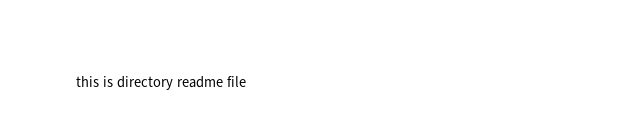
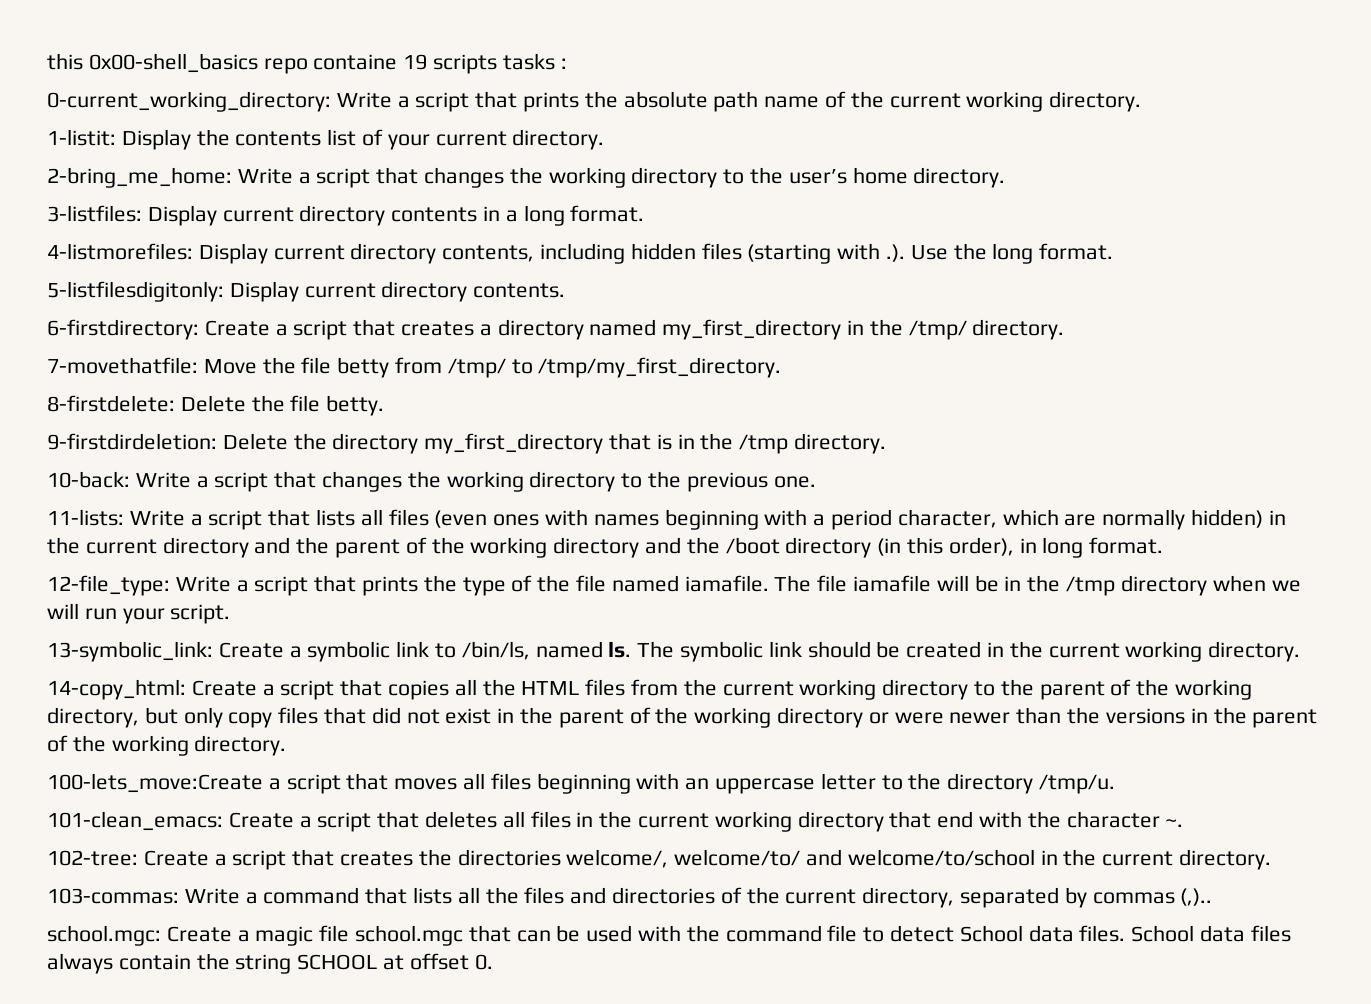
[76,76,246,90] this is directory readme file -> [47,53,567,74] [47,91,1142,112] [47,129,605,150] [47,167,1006,188] [47,205,645,226] [47,243,1114,264] [47,281,566,302] [47,319,1065,340] [47,357,782,378] [47,395,385,416] [47,433,887,454] [47,471,816,492] [47,509,1286,530] [47,537,1164,558] [47,575,1301,596] [47,603,231,624] [47,641,1301,662] [47,679,1253,700] [47,707,1318,728] [47,735,287,756] [47,773,1116,794] [47,811,1184,832] [47,849,1272,870] [47,887,1213,908] [47,925,1291,946] [47,953,493,974] this 0x00-shell_basics repo containe 19 scripts tasks : // 0-current_working_directory: Write a script that prints the absolute path name of the current working directory. // 1-listit: Display the contents list of your current directory. // 2-bring_me_home: Write a script that changes the working directory to the user’s home directory. // 3-listfiles: Display current directory contents in a long format. // 4-listmorefiles: Display current directory contents, including hidden files (starting with .). Use the long format. // 5-listfilesdigitonly: Display current directory contents. // 6-firstdirectory: Create a script that creates a directory named my_first_directory in the /tmp/ directory. // 7-movethatfile: Move the file betty from /tmp/ to /tmp/my_first_directory. // 8-firstdelete: Delete the file betty. // 9-firstdirdeletion: Delete the directory my_first_directory that is in the /tmp directory. // 10-back: Write a script that changes the working directory to the previous one. // 11-lists: Write a script that lists all files (even ones with names beginning with a period character, which are normally hidden) in the current directory and the parent of the working directory and the /boot directory (in this order), in long format. // 12-file_type: Write a script that prints the type of the file named iamafile. The file iamafile will be in the /tmp directory when we will run your script. // 13-symbolic_link: Create a symbolic link to /bin/ls, named ls. The symbolic link should be created in the current working directory. // 14-copy_html: Create a script that copies all the HTML files from the current working directory to the parent of the working directory, but only copy files that did not exist in the parent of the working directory or were newer than the versions in the parent of the working directory. // 100-lets_move:Create a script that moves all files beginning with an uppercase letter to the directory /tmp/u. // 101-clean_emacs: Create a script that deletes all files in the current working directory that end with the character ~. // 102-tree: Create a script that creates the directories welcome/, welcome/to/ and welcome/to/school in the current directory. // 103-commas: Write a command that lists all the files and directories of the current directory, separated by commas (,).. // school.mgc: Create a magic file school.mgc that can be used with the command file to detect School data files. School data files always contain the string SCHOOL at offset 0.

